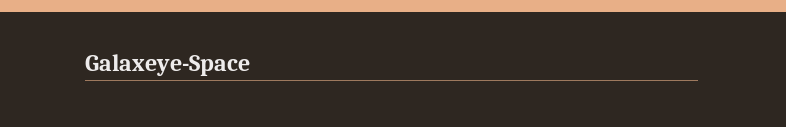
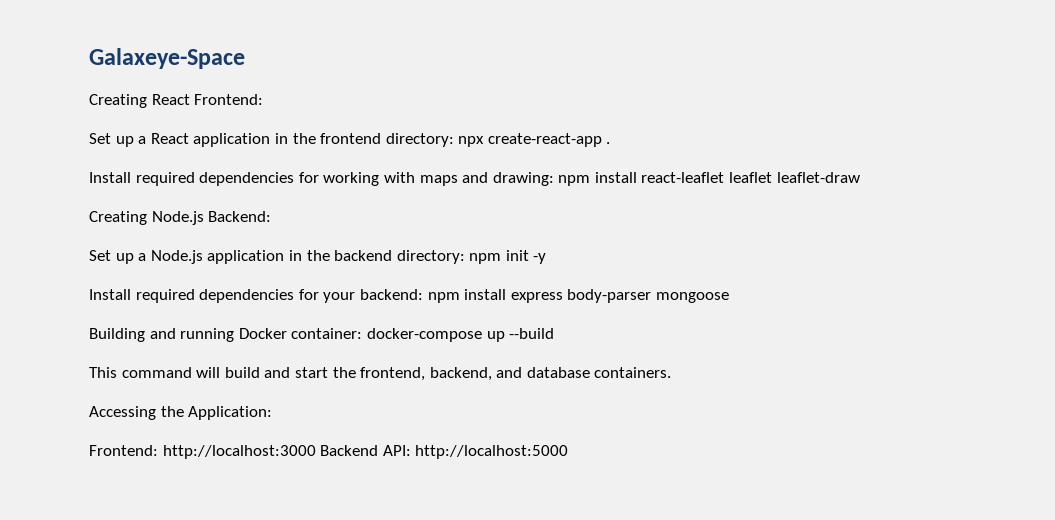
(250, 65) none -> [89,94,264,108] [89,133,611,147] [89,172,860,186] [89,211,272,225] [89,250,547,264] [89,289,729,303] [89,328,555,342] [89,367,672,381] [89,406,273,420] [89,445,569,459] // Creating React Frontend: // Set up a React application in the frontend directory: npx create-react-app . // Install required dependencies for working with maps and drawing: npm install react-leaflet leaflet leaflet-draw // Creating Node.js Backend: // Set up a Node.js application in the backend directory: npm init -y // Install required dependencies for your backend: npm install express body-parser mongoose // Building and running Docker container: docker-compose up --build // This command will build and start the frontend, backend, and database containers. // Accessing the Application: // Frontend: http://localhost:3000 Backend API: http://localhost:5000

